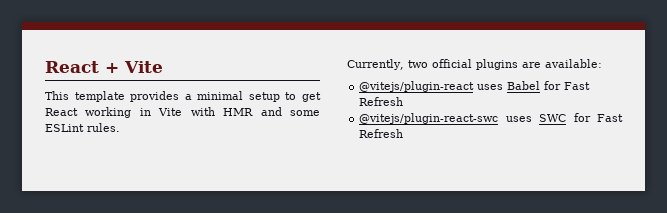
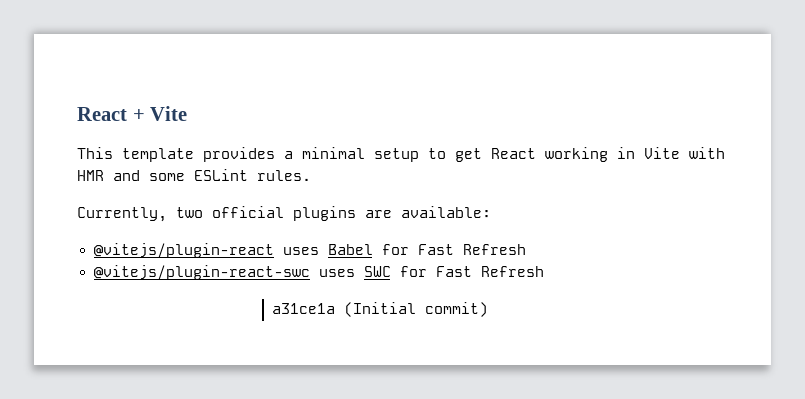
(404, 133) none -> [272,302,489,317] // a31ce1a (Initial commit)

